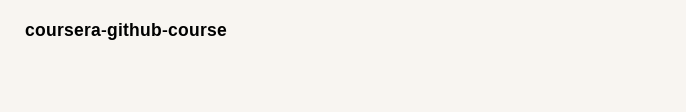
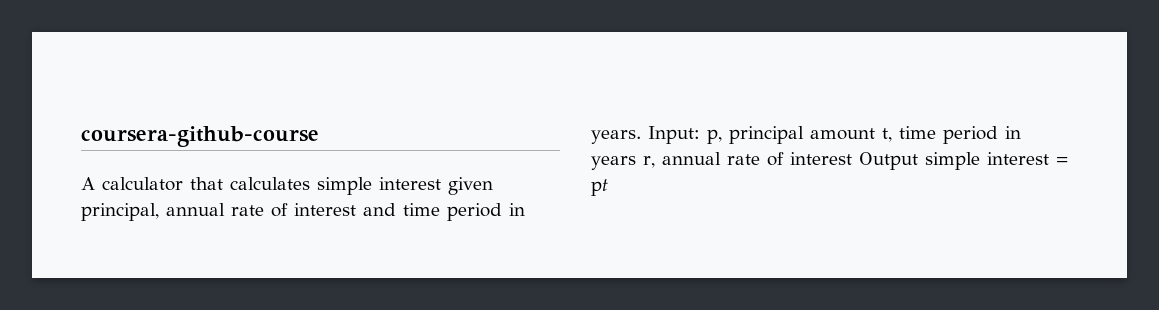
(227, 31) none -> [81,177,493,195] [81,203,525,221] [591,126,1021,144] [591,152,1068,170] [591,179,608,196] // A calculator that calculates simple interest given principal, annual rate of interest and time period in years. Input: p, principal amount t, time period in years r, annual rate of interest Output simple interest = pt

